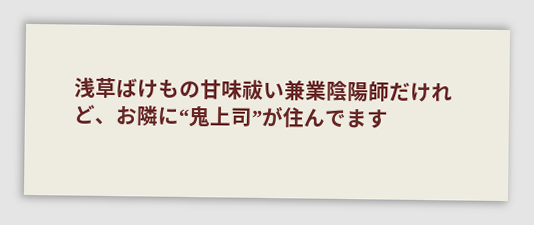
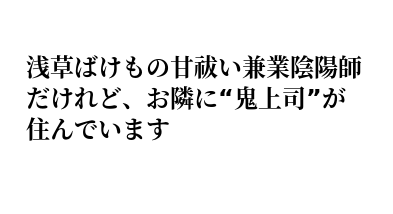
[221,79,243,100] 味 -> (194, 67) none
(347, 118) none -> [98,120,122,139] い

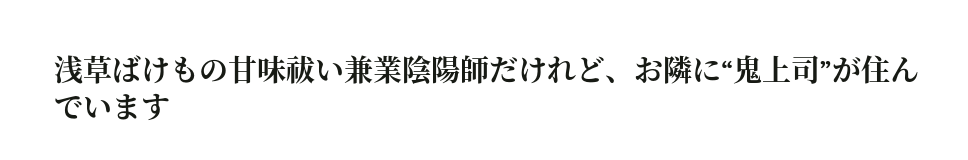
(194, 67) none -> [257,55,286,84] 味

